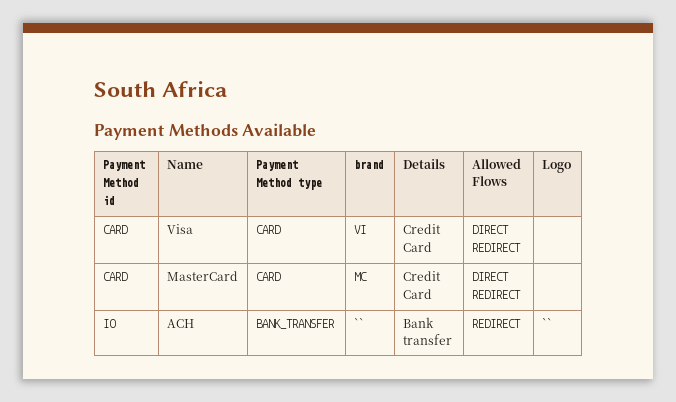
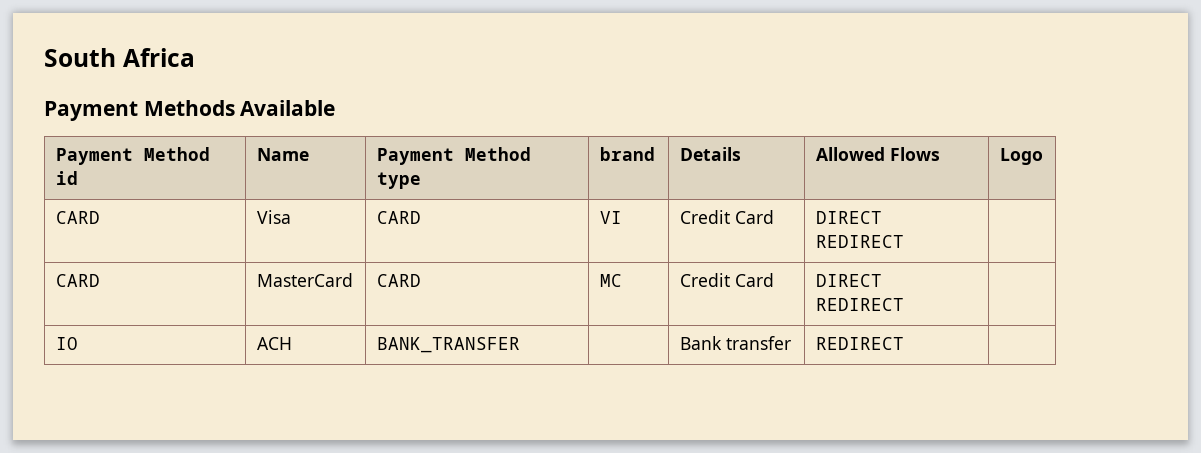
[353,318,364,328] `` -> (520, 345) none
[541,318,552,328] `` -> (904, 343) none

